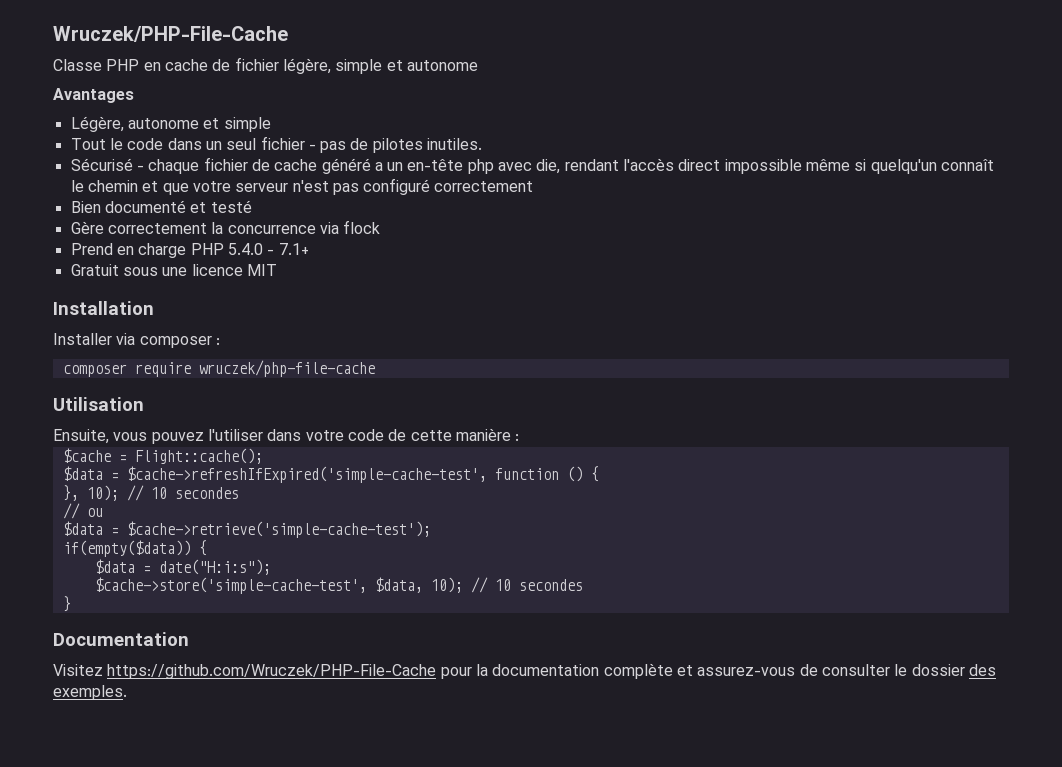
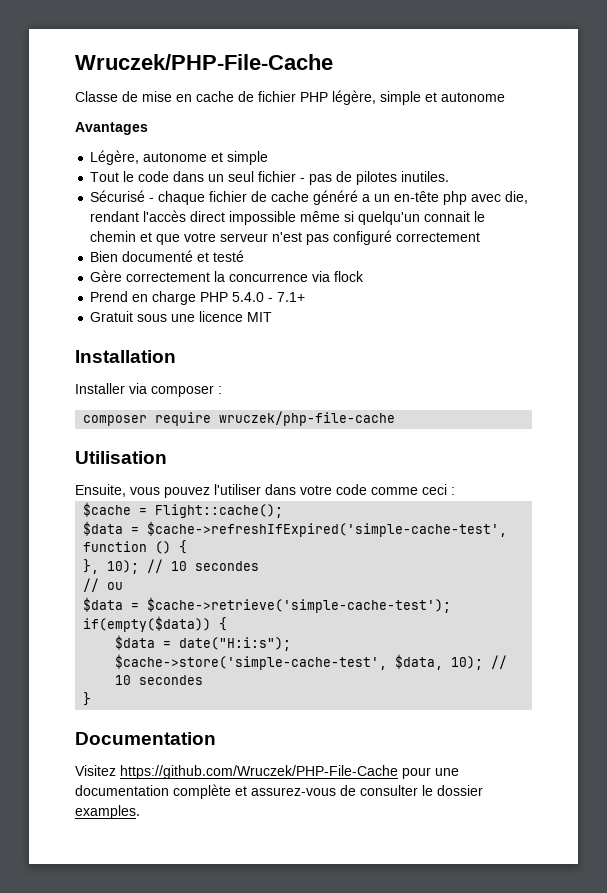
[106,59,140,71] PHP -> [122,91,172,102] de mise
(279, 64) none -> [300,92,328,102] PHP
[941,159,995,171] connaît -> [424,211,471,222] connait
[388,428,511,441] de cette manière -> [371,484,447,495] comme ceci
[475,664,488,676] la -> [435,768,459,776] une
[968,664,996,676] [53,685,127,700] des exemples. -> [75,805,140,819] examples.

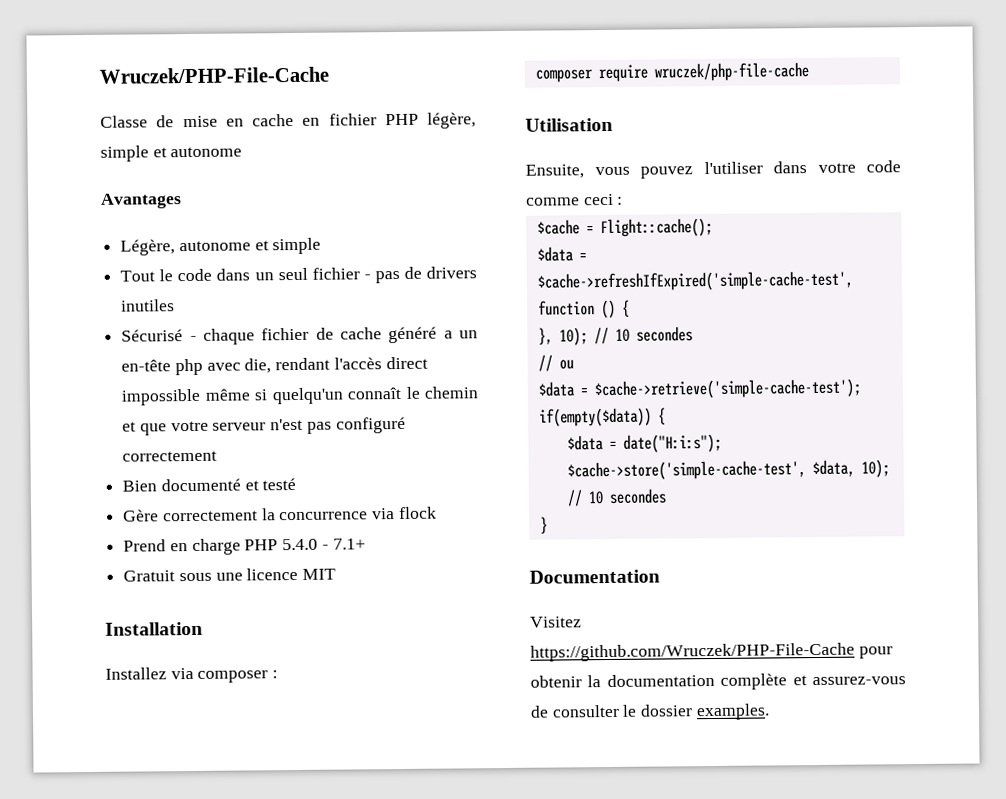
[238,91,254,102] de -> [302,117,321,126] en
[356,171,450,185] pilotes inutiles. -> [425,266,477,279] [121,299,176,312] drivers inutiles
[424,211,471,222] connait -> [347,386,402,400] connaît
[75,383,125,394] Installer -> [105,667,167,680] Installez
[435,768,459,776] une -> [530,675,602,688] obtenir la

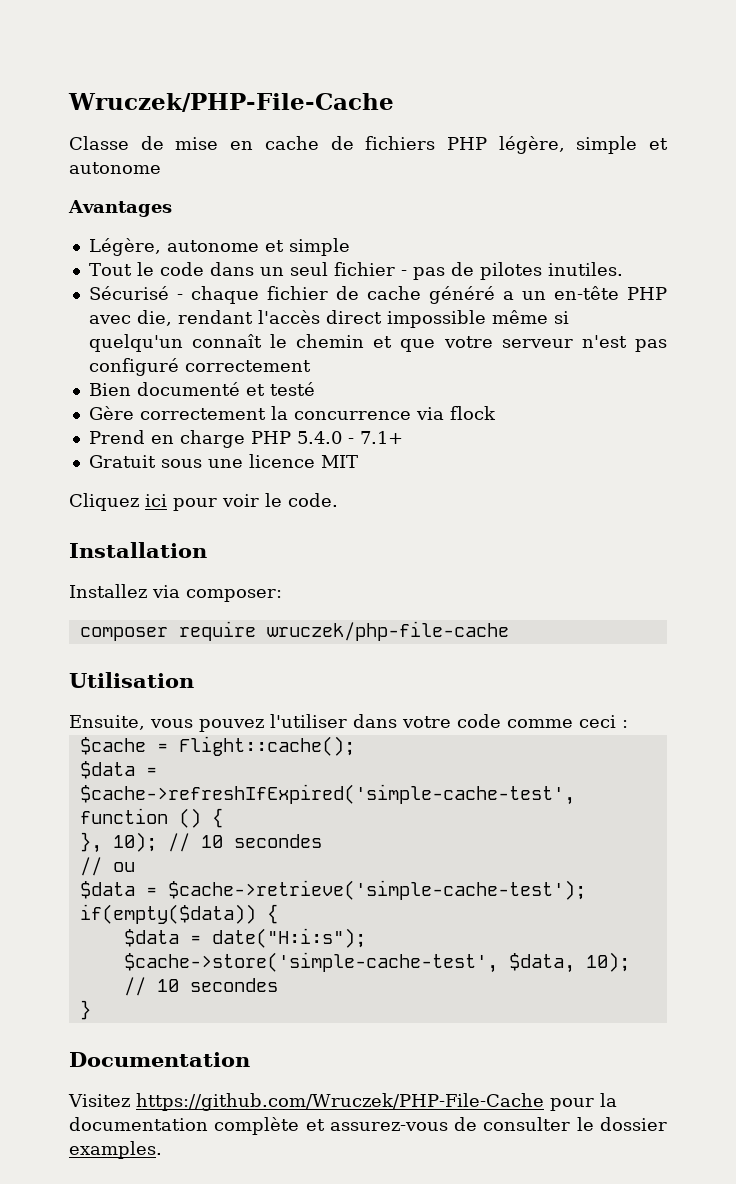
[302,113,377,126] en fichier -> [330,136,436,150] de fichiers
[425,266,477,279] [121,299,176,312] drivers inutiles -> [479,262,623,280] pilotes inutiles.
[174,358,203,376] php -> [626,287,667,300] PHP
(337, 574) none -> [69,493,338,511] // Cliquez ici pour voir le code.
[197,670,279,683] composer : -> [186,589,282,602] composer:
[530,675,582,688] obtenir -> (594, 1104) none

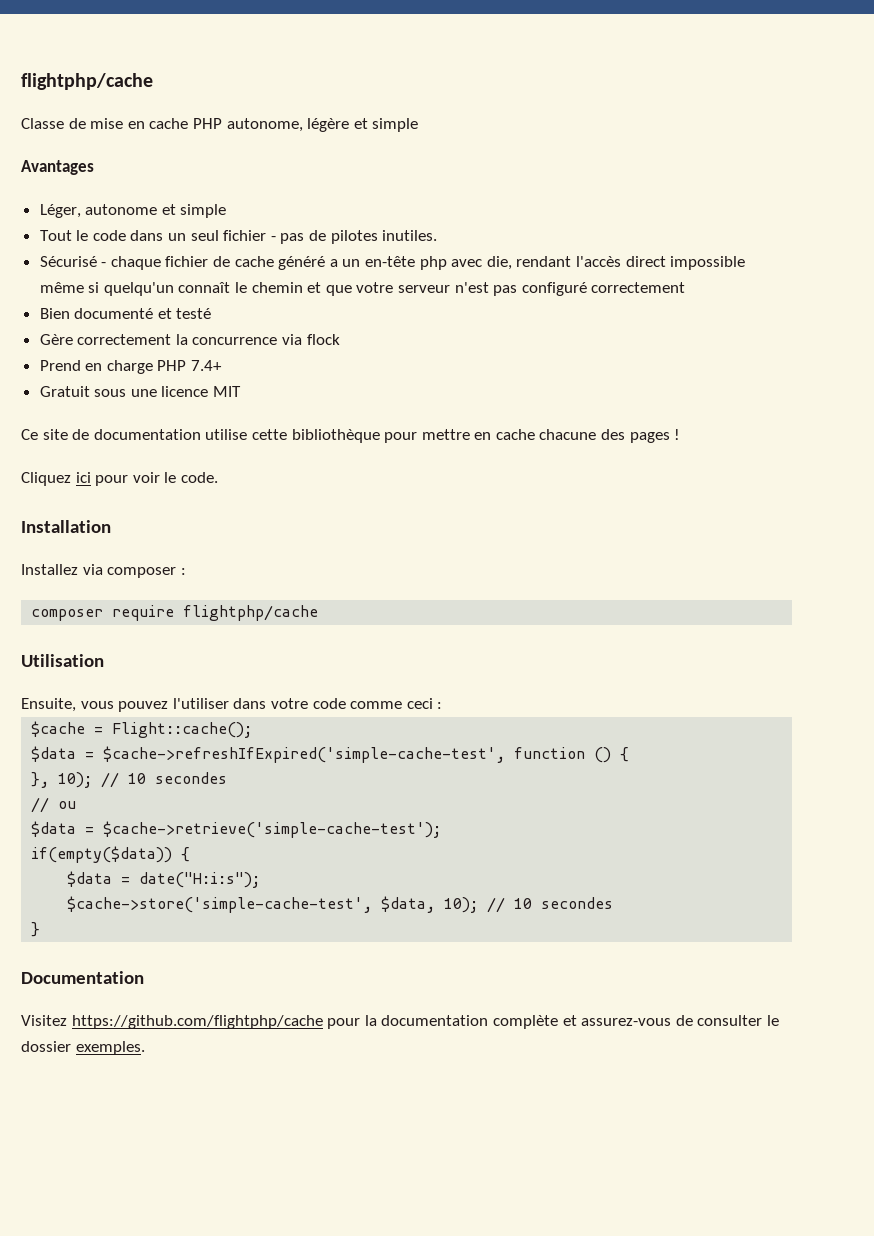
[68,93,394,112] Wruczek/PHP-File-Cache -> [21,73,153,90] flightphp/cache
[330,136,668,154] [69,162,161,174] de fichiers PHP légère, simple et autonome -> [192,118,419,132] PHP autonome, légère et simple
[88,238,161,256] Légère, -> [39,204,81,218] Léger,
[626,287,667,300] PHP -> [419,256,447,270] php
[296,431,403,444] 5.4.0 - 7.1+ -> [191,360,223,371] 7.4+
(358, 461) none -> [21,429,681,443] // Ce site de documentation utilise cette bibliothèque pour mettre en cache chacune des pages !
[186,589,282,602] composer: -> [107,567,186,578] composer :
[266,621,509,641] wruczek/php-file-cache -> [183,605,319,621] flightphp/cache
[136,1093,544,1111] https://github.com/Wruczek/PHP-File-Cache -> [71,1015,323,1029] https://github.com/flightphp/cache
[69,1141,162,1159] examples. -> [75,1041,145,1055] exemples.

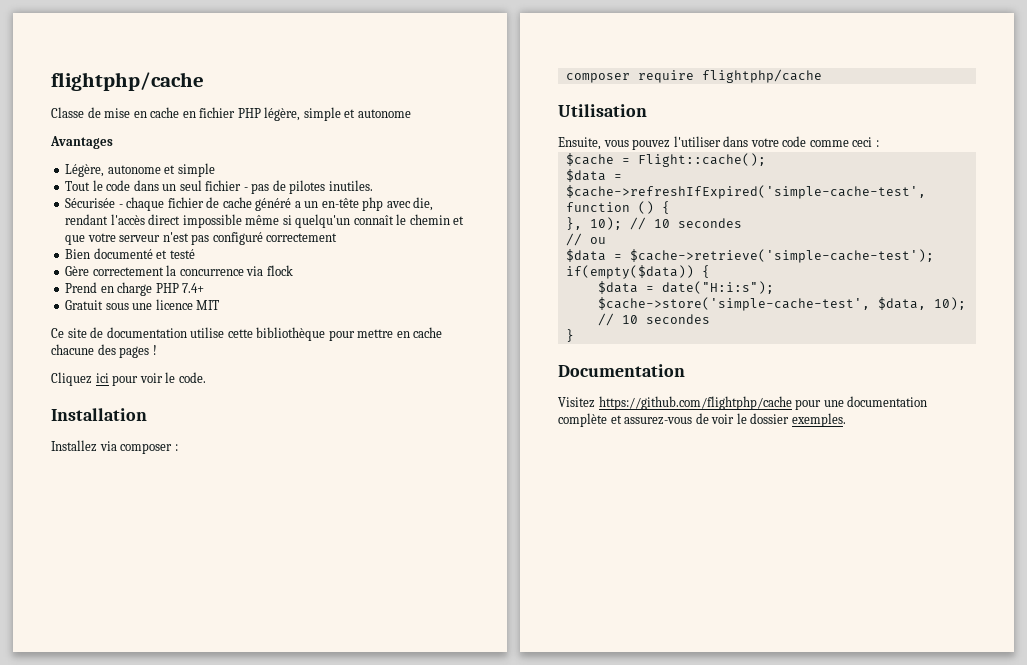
[192,118,419,132] PHP autonome, légère et simple -> [182,107,411,121] en fichier PHP légère, simple et autonome
[39,204,81,218] Léger, -> [65,164,105,177] Légère,
[39,256,97,267] Sécurisé -> [65,198,116,208] Sécurisée
[364,1015,377,1026] la -> [823,400,844,407] une
[697,1015,763,1026] consulter -> [711,414,735,424] voir

